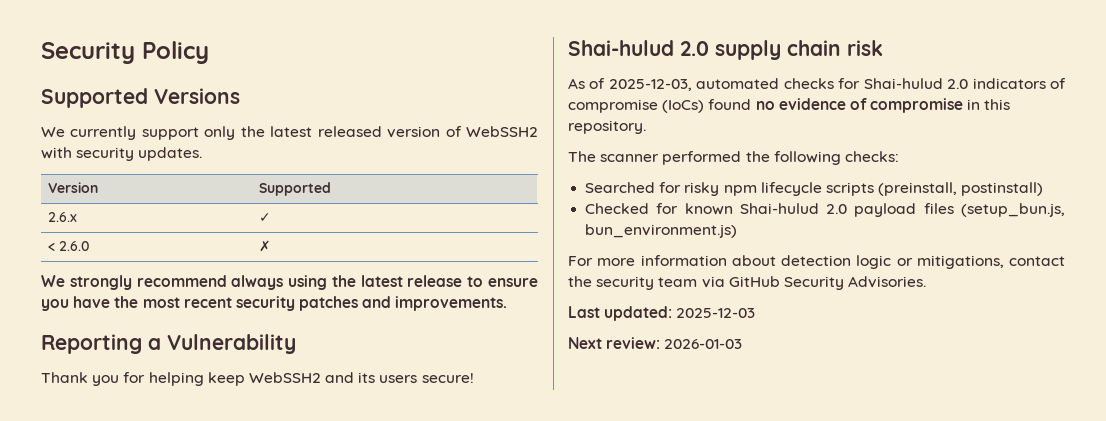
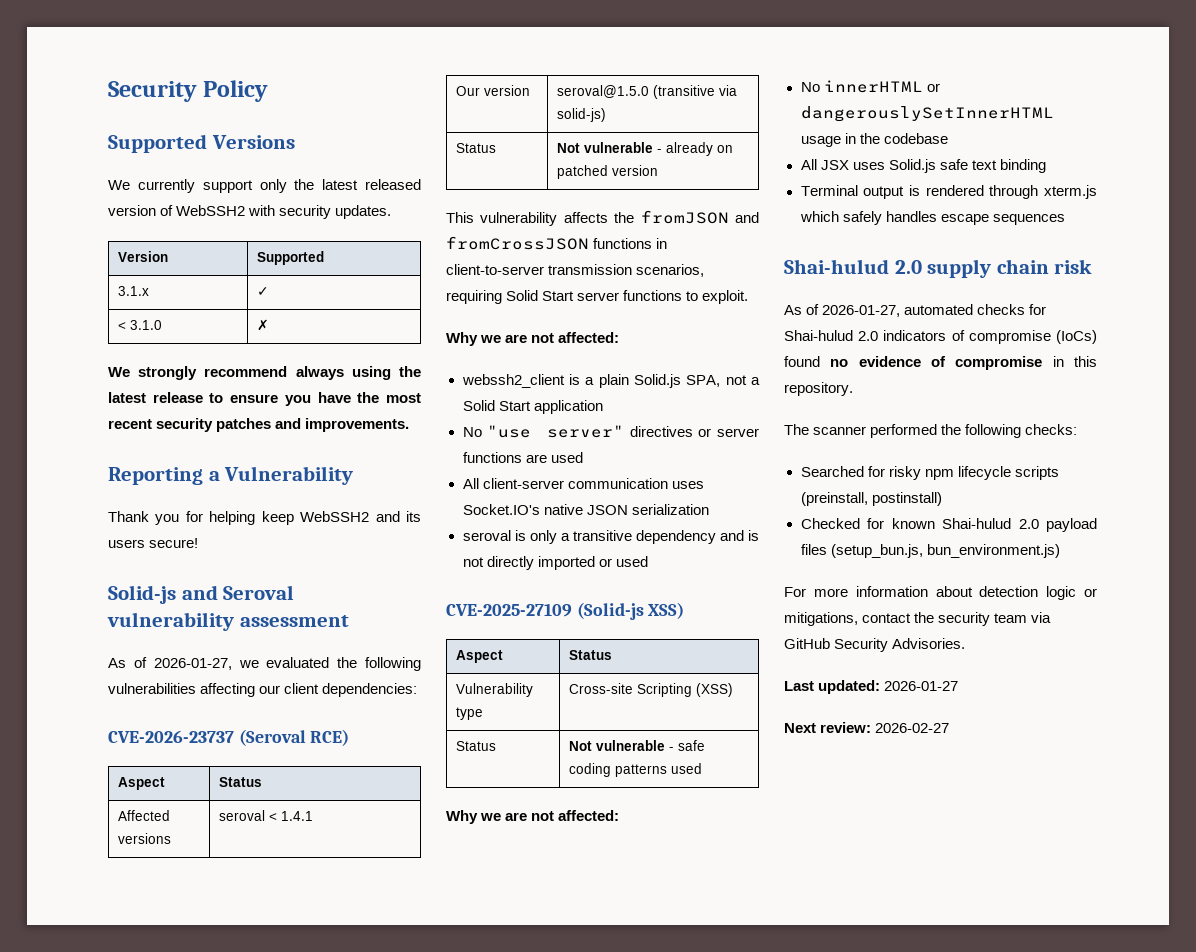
[47,212,77,222] 2.6.x -> [117,286,149,296] 3.1.x
[58,241,89,251] 2.6.0 -> [129,320,162,330] 3.1.0
(474, 378) none -> [108,585,295,604] [107,612,349,631] [108,657,421,671] [108,683,418,697] [108,729,350,746] [117,777,165,790] [218,777,262,787] [117,810,170,821] [117,833,171,844] [218,810,313,821] [455,85,530,96] [556,85,737,99] [556,108,606,122] [455,143,496,153] [556,142,733,156] [556,165,658,179] [446,210,759,226] [446,236,668,250] [446,264,705,277] [446,290,749,304] [446,332,620,346] [461,374,760,388] [462,400,603,414] [462,425,759,438] [462,452,583,463] [462,478,704,489] [462,504,709,515] [462,530,759,544] [462,556,648,570] [446,602,685,620] [455,650,503,663] [568,650,612,660] [455,683,533,697] [455,707,483,720] [568,683,733,697] [455,741,496,751] [568,740,705,751] [568,763,702,777] [446,810,620,824] [800,80,940,93] [800,106,1054,122] [800,133,948,147] [800,159,1046,173] [800,185,1097,199] [799,211,1065,225] // Solid-js and Seroval vulnerability assessment // As of 2026-01-27, we evaluated the following vulnerabilities affecting our client dependencies: // CVE-2026-23737 (Seroval RCE) // Aspect | Status // Affected versions | seroval < 1.4.1 // Our version | seroval@1.5.0 (transitive via solid-js) // Status | Not vulnerable - already on patched version // This vulnerability affects the fromJSON and fromCrossJSON functions in client-to-server transmission scenarios, requiring Solid Start server functions to exploit. // Why we are not affected: // webssh2_client is a plain Solid.js SPA, not a Solid Start application // No "use server" directives or server functions are used // All client-server communication uses Socket.IO's native JSON serialization // seroval is only a transitive dependency and is not directly imported or used // CVE-2025-27109 (Solid-js XSS) // Aspect | Status // Vulnerability type | Cross-site Scripting (XSS) // Status | Not vulnerable - safe coding patterns used // Why we are not affected: // No innerHTML or dangerouslySetInnerHTML usage in the codebase // All JSX uses Solid.js safe text binding // Terminal output is rendered through xterm.js which safely handles escape sequences
[608,79,692,91] 2025-12-03, -> [822,305,901,317] 2026-01-27,
[676,308,756,318] 2025-12-03 -> [884,681,959,691] 2026-01-27
[664,339,743,349] 2026-01-03 -> [875,723,950,733] 2026-02-27

